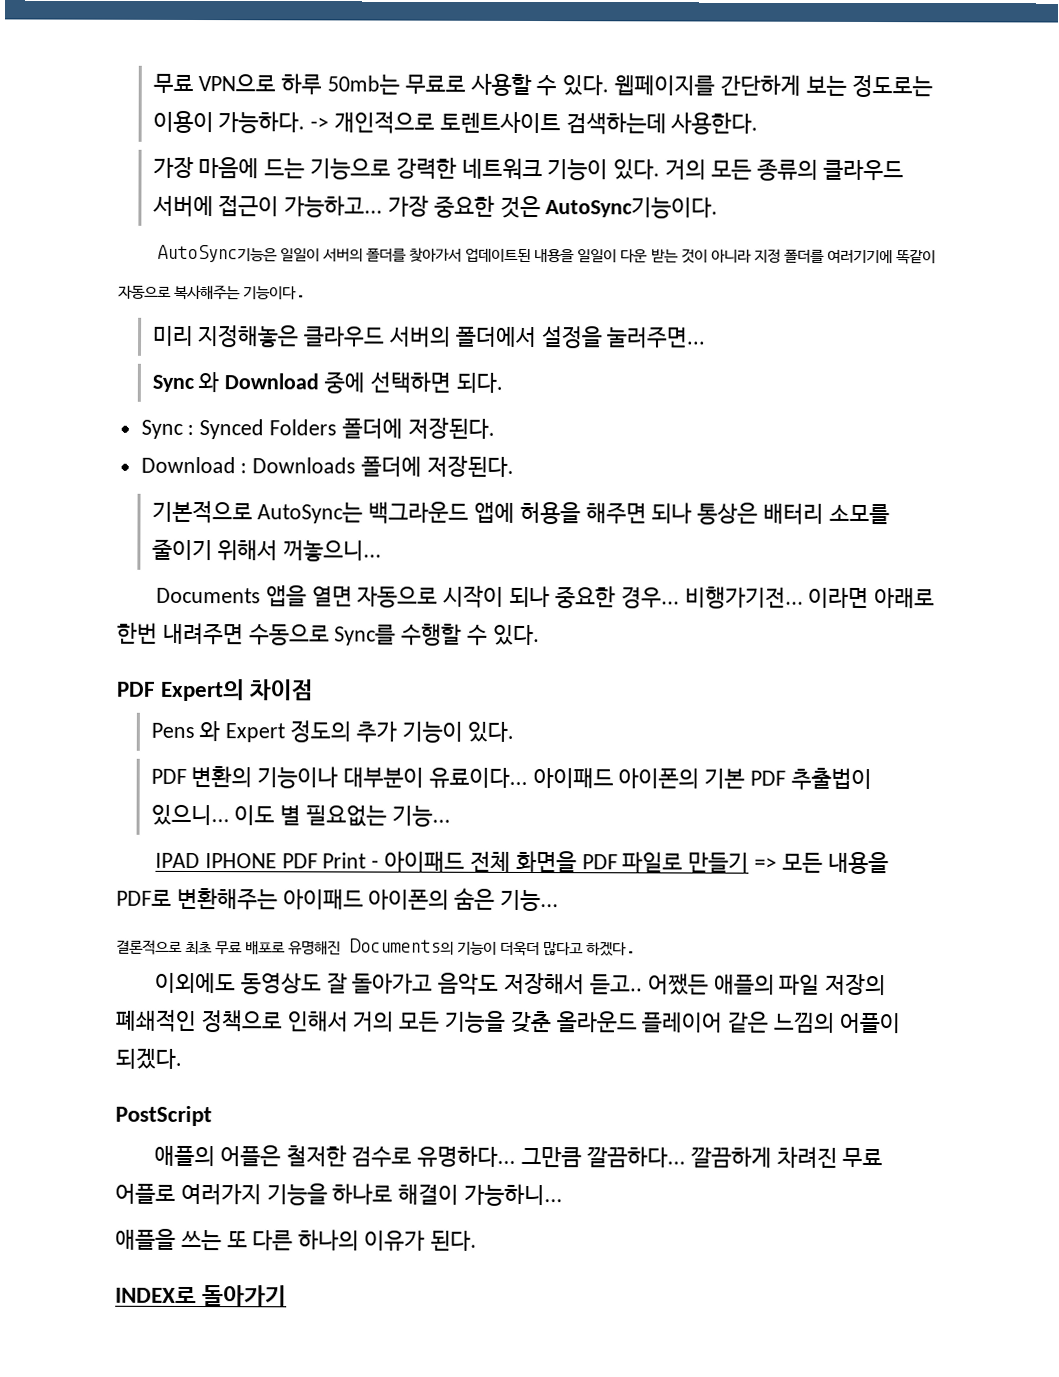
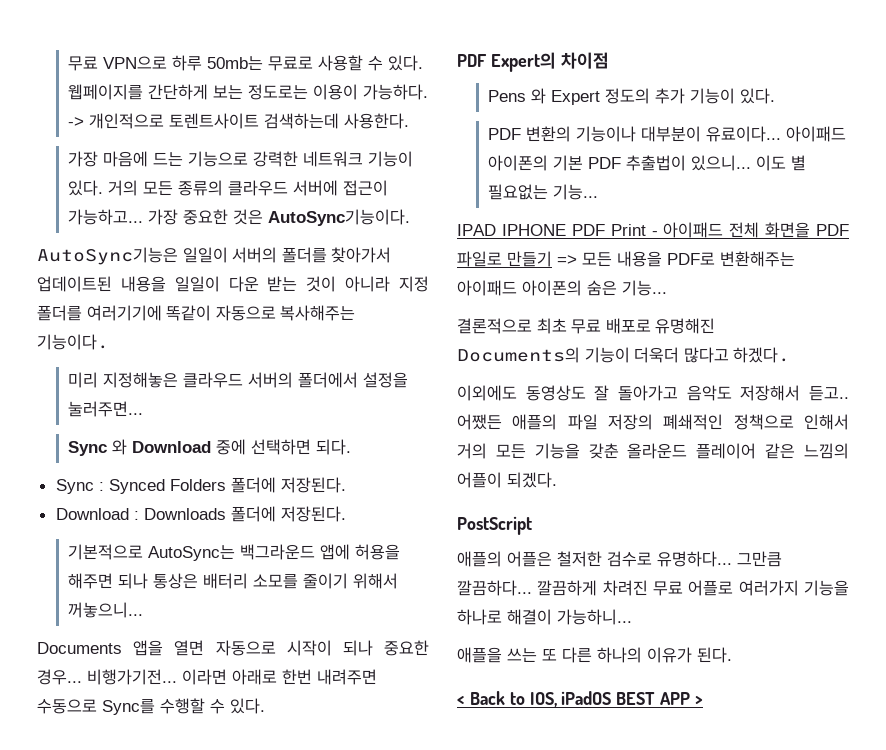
[115,1285,288,1307] INDEX로 돌아가기 -> [457,691,704,707] < Back to IOS, iPadOS BEST APP >

